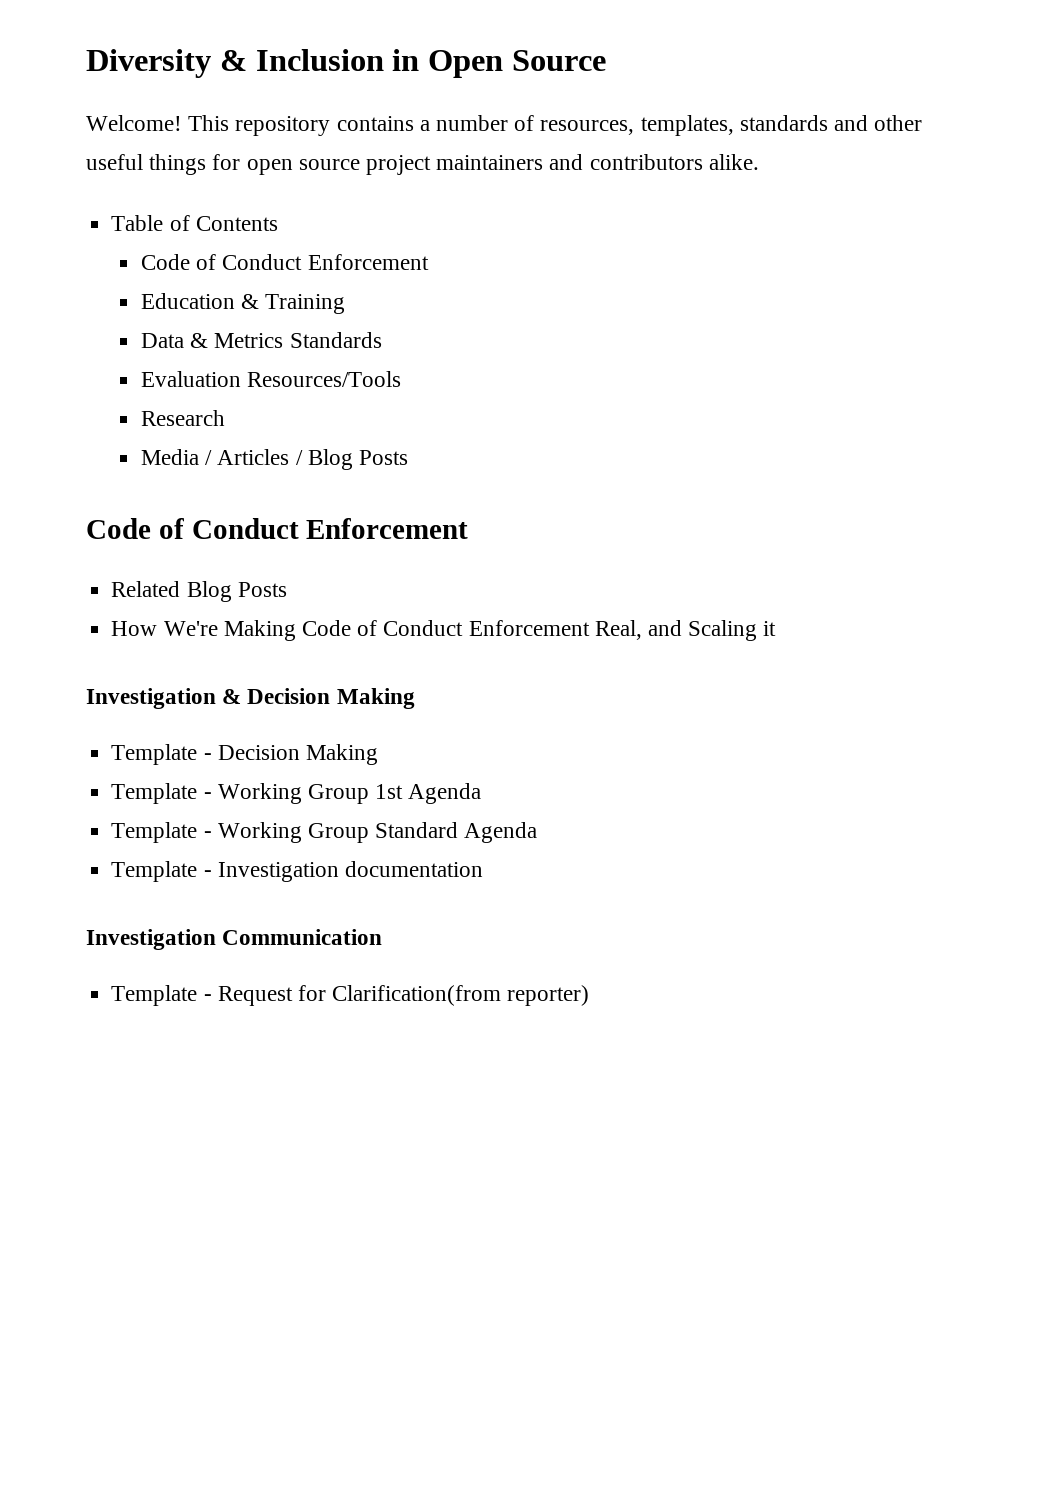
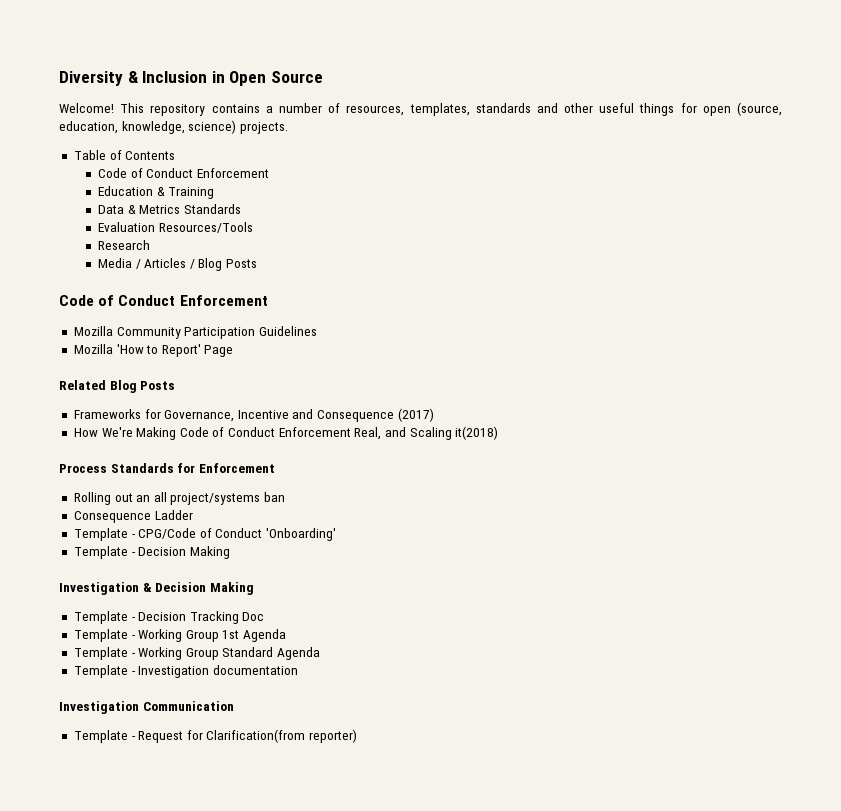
[298,154,759,175] source project maintainers and contributors alike. -> [737,102,782,116] [59,120,288,134] (source, education, knowledge, science) projects.
[111,581,287,602] Related Blog Posts -> [73,326,317,339] [73,344,234,357] [59,380,176,393] [73,408,434,422] Mozilla Community Participation Guidelines // Mozilla 'How to Report' Page // Related Blog Posts // Frameworks for Governance, Incentive and Consequence (2017)
[763,621,777,636] it -> [455,426,499,440] [59,463,275,473] [73,492,286,505] [73,510,193,523] [73,528,337,541] [73,546,230,559] it(2018) // Process Standards for Enforcement // Rolling out an all project/systems ban // Consequence Ladder // Template - CPG/Code of Conduct 'Onboarding' // Template - Decision Making
[305,744,378,765] Making -> [189,611,265,624] Tracking Doc

